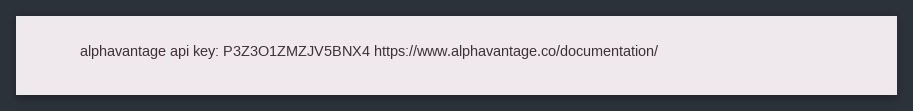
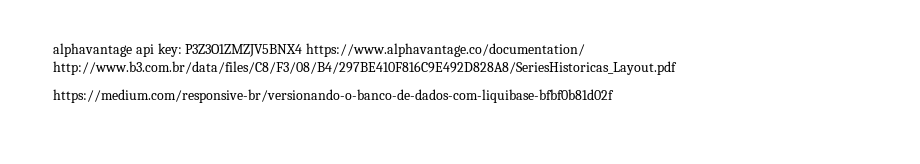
(659, 52) none -> [53,61,677,75] [53,89,614,103] http://www.b3.com.br/data/files/C8/F3/08/B4/297BE410F816C9E492D828A8/SeriesHistoricas_Layout.pdf // https://medium.com/responsive-br/versionando-o-banco-de-dados-com-liquibase-bfbf0b81d02f

